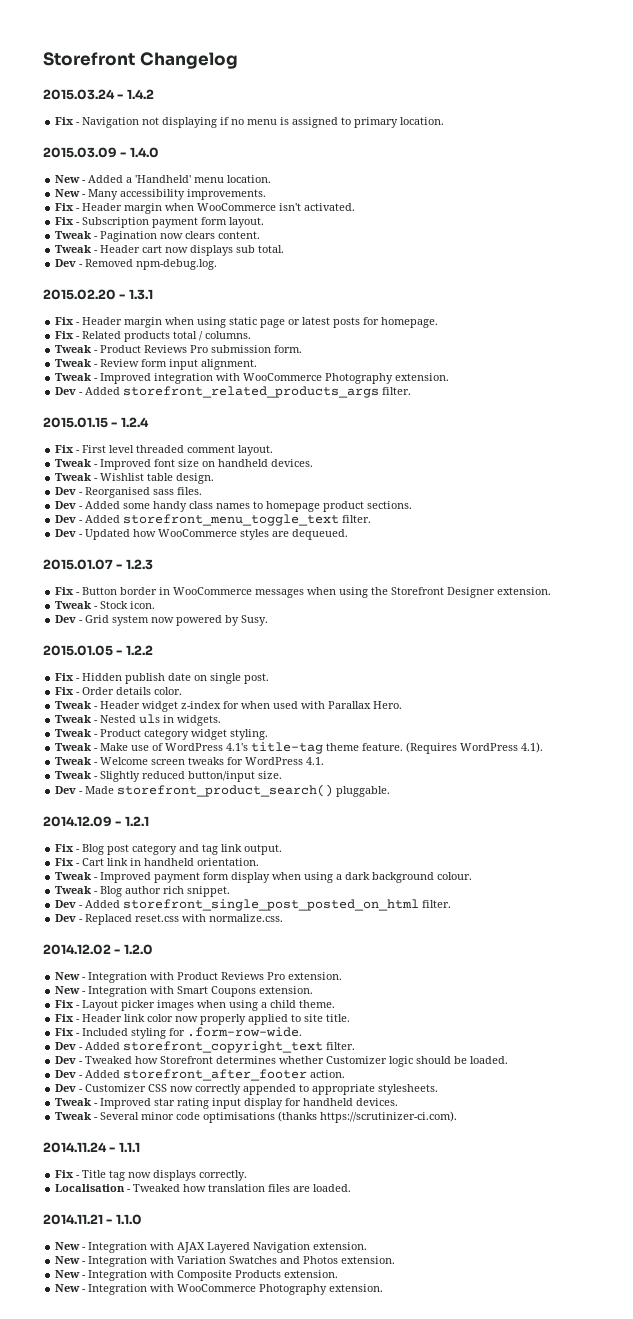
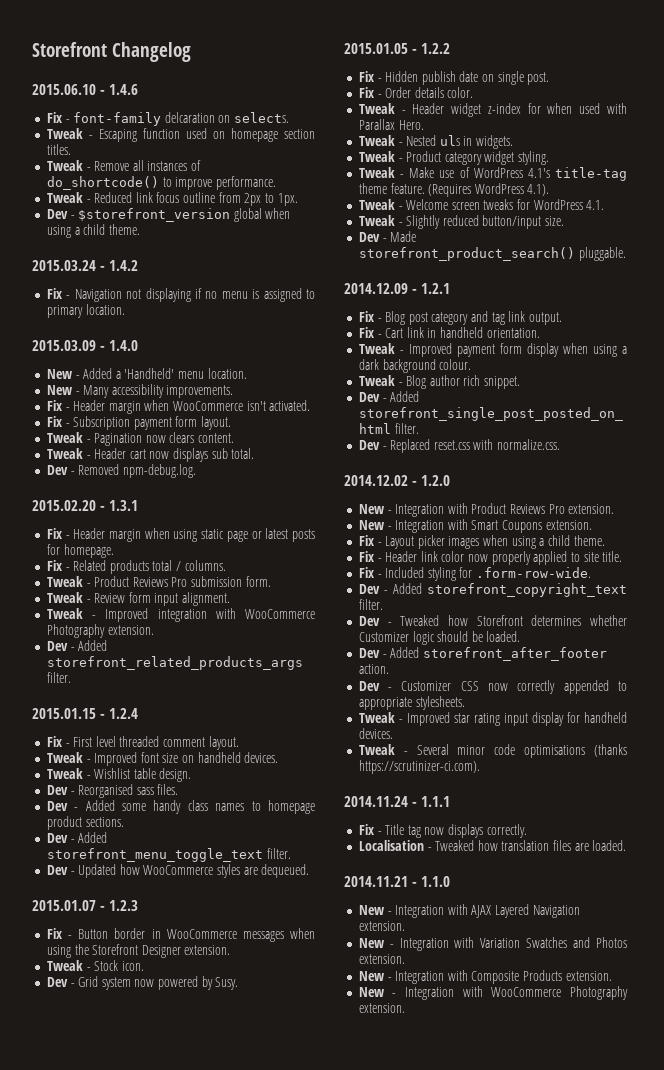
(238, 60) none -> [32,84,139,95] [46,112,290,126] [46,128,315,142] [46,144,71,155] [46,160,202,171] [46,176,276,190] [46,192,298,206] [46,208,291,222] [46,224,140,238] // 2015.06.10 - 1.4.6 // Fix - font-family delcaration on selects. // Tweak - Escaping function used on homepage section titles. // Tweak - Remove all instances of do_shortcode() to improve performance. // Tweak - Reduced link focus outline from 2px to 1px. // Dev - $storefront_version global when using a child theme.

